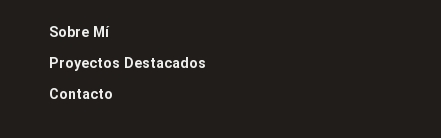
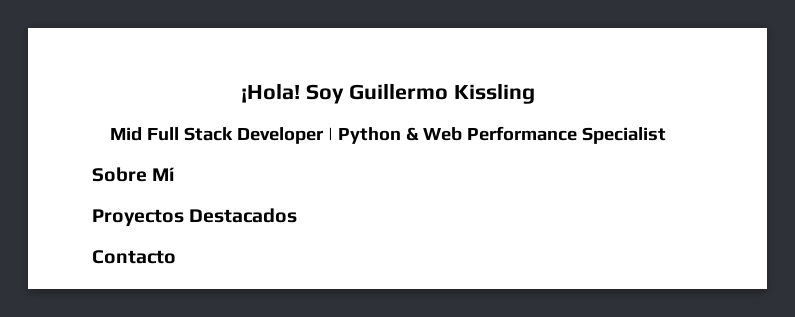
(49, 31) none -> [241,83,535,104] [110,126,666,144] ¡Hola! Soy Guillermo Kissling // Mid Full Stack Developer | Python & Web Performance Specialist //

